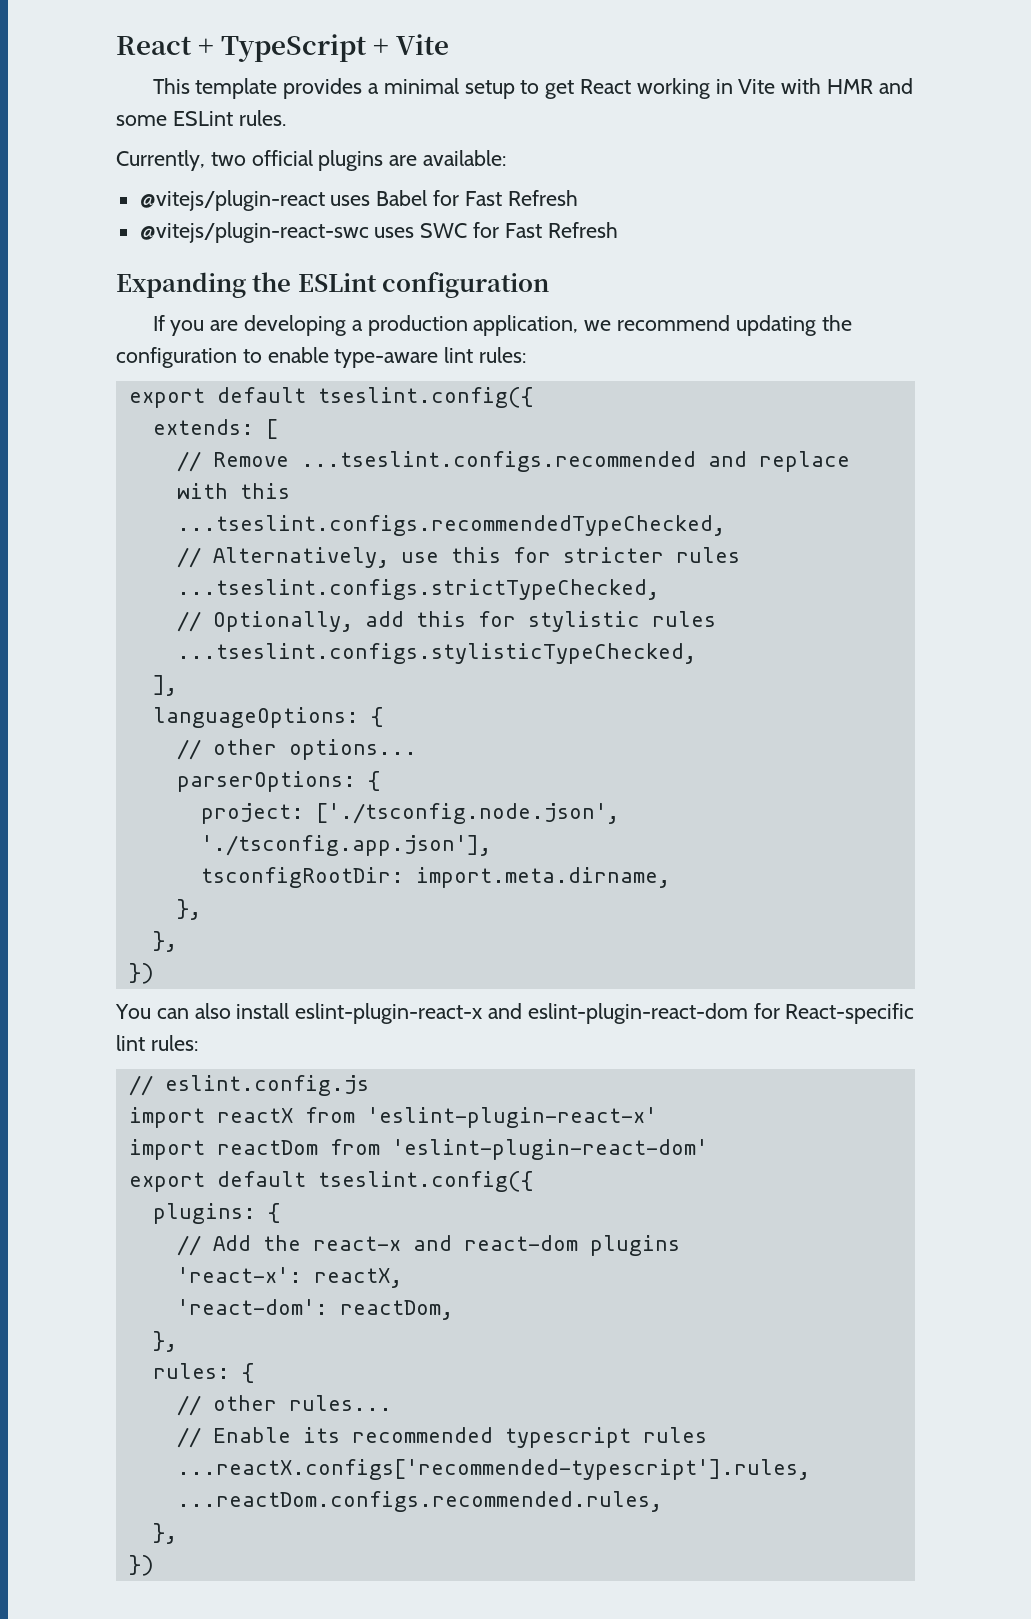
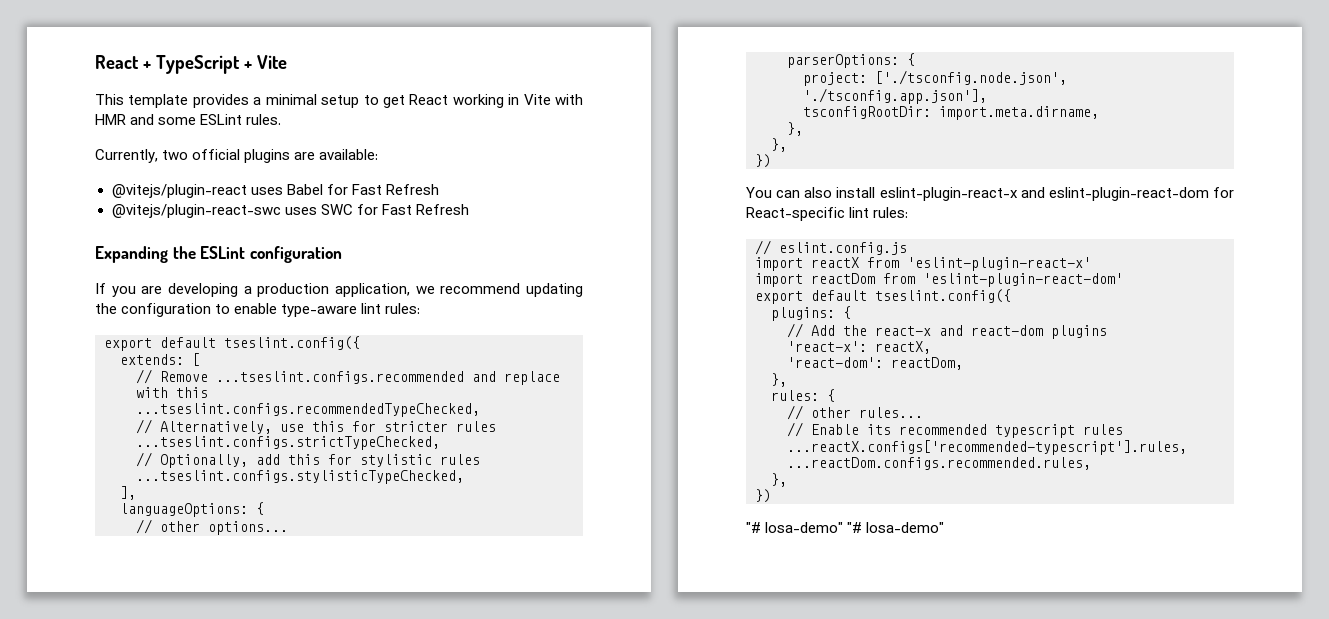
(154, 1565) none -> [746,522,945,533] // "# losa-demo" "# losa-demo"

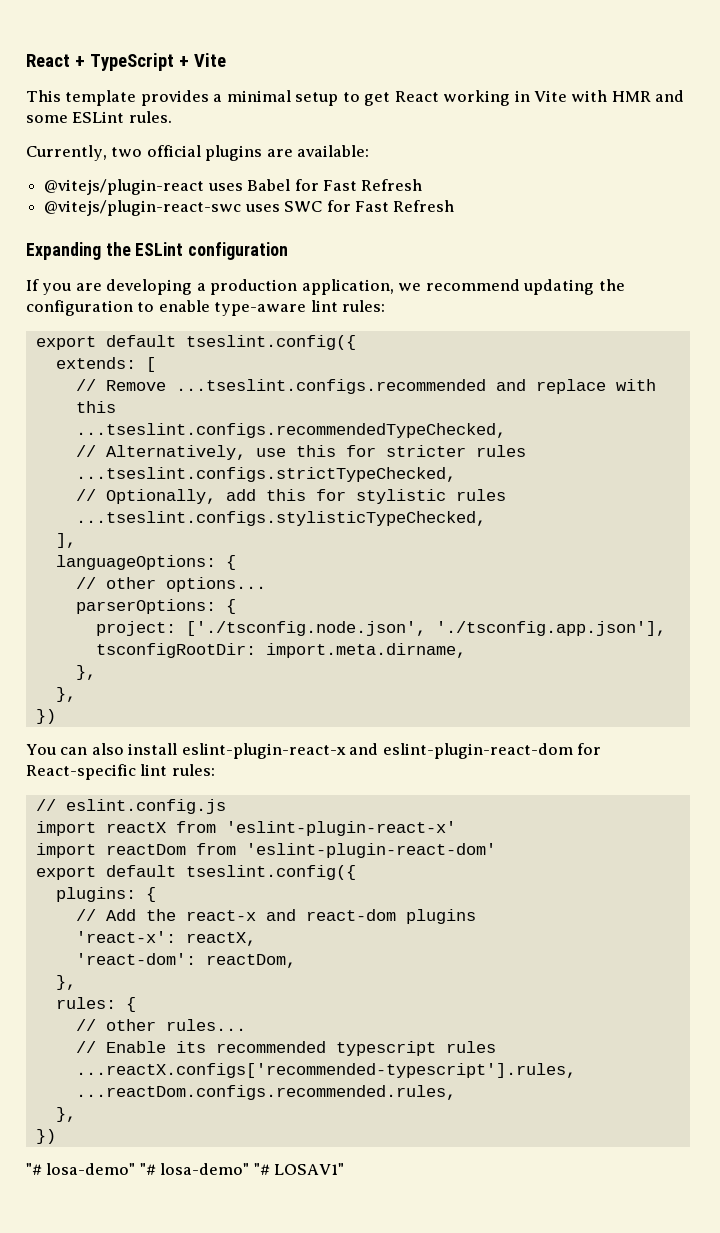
(945, 527) none -> [253,1163,345,1175] "# LOSAV1"

